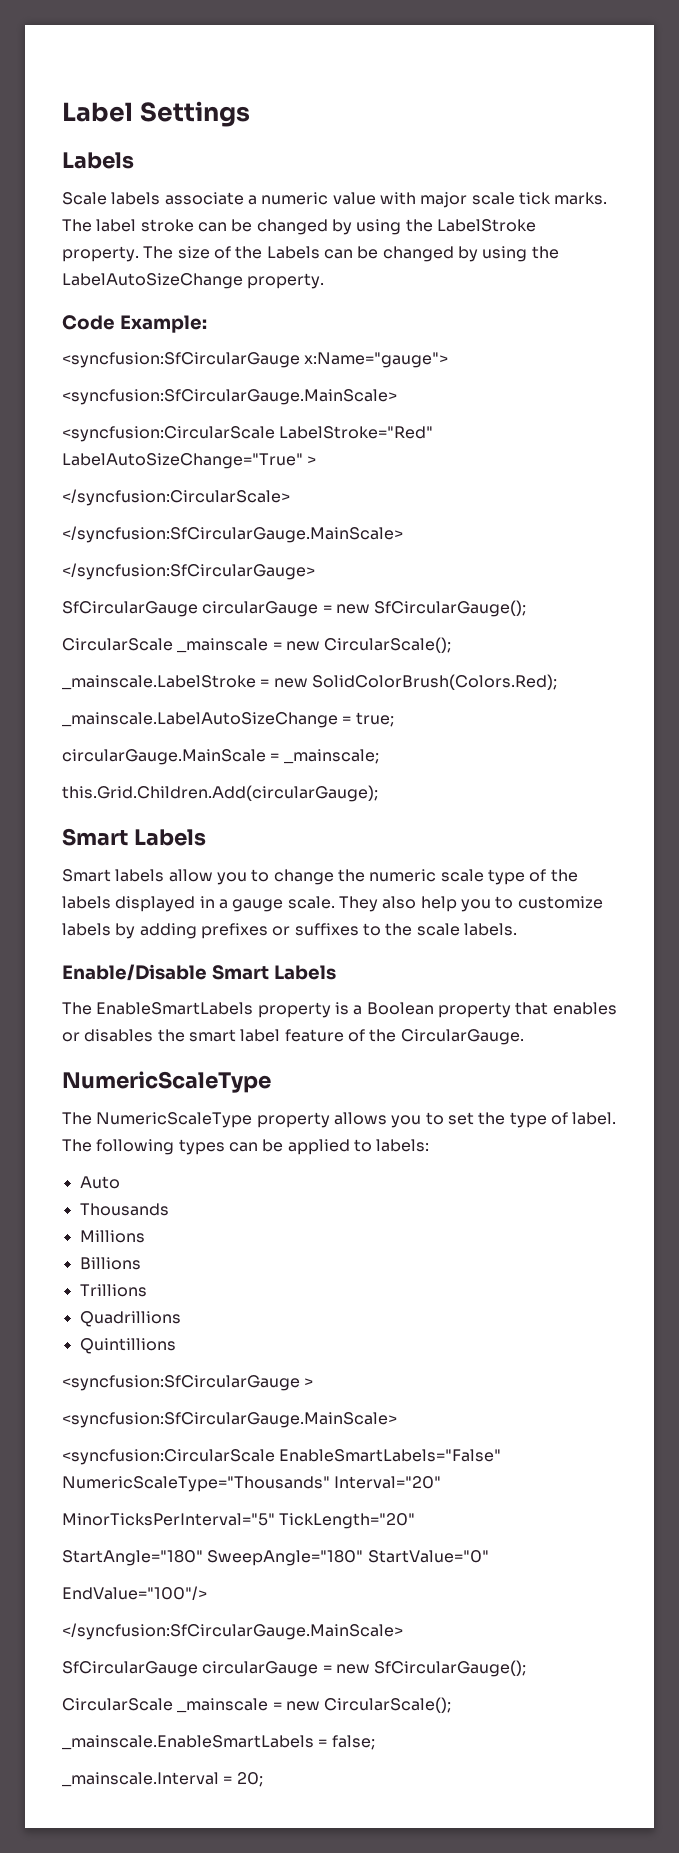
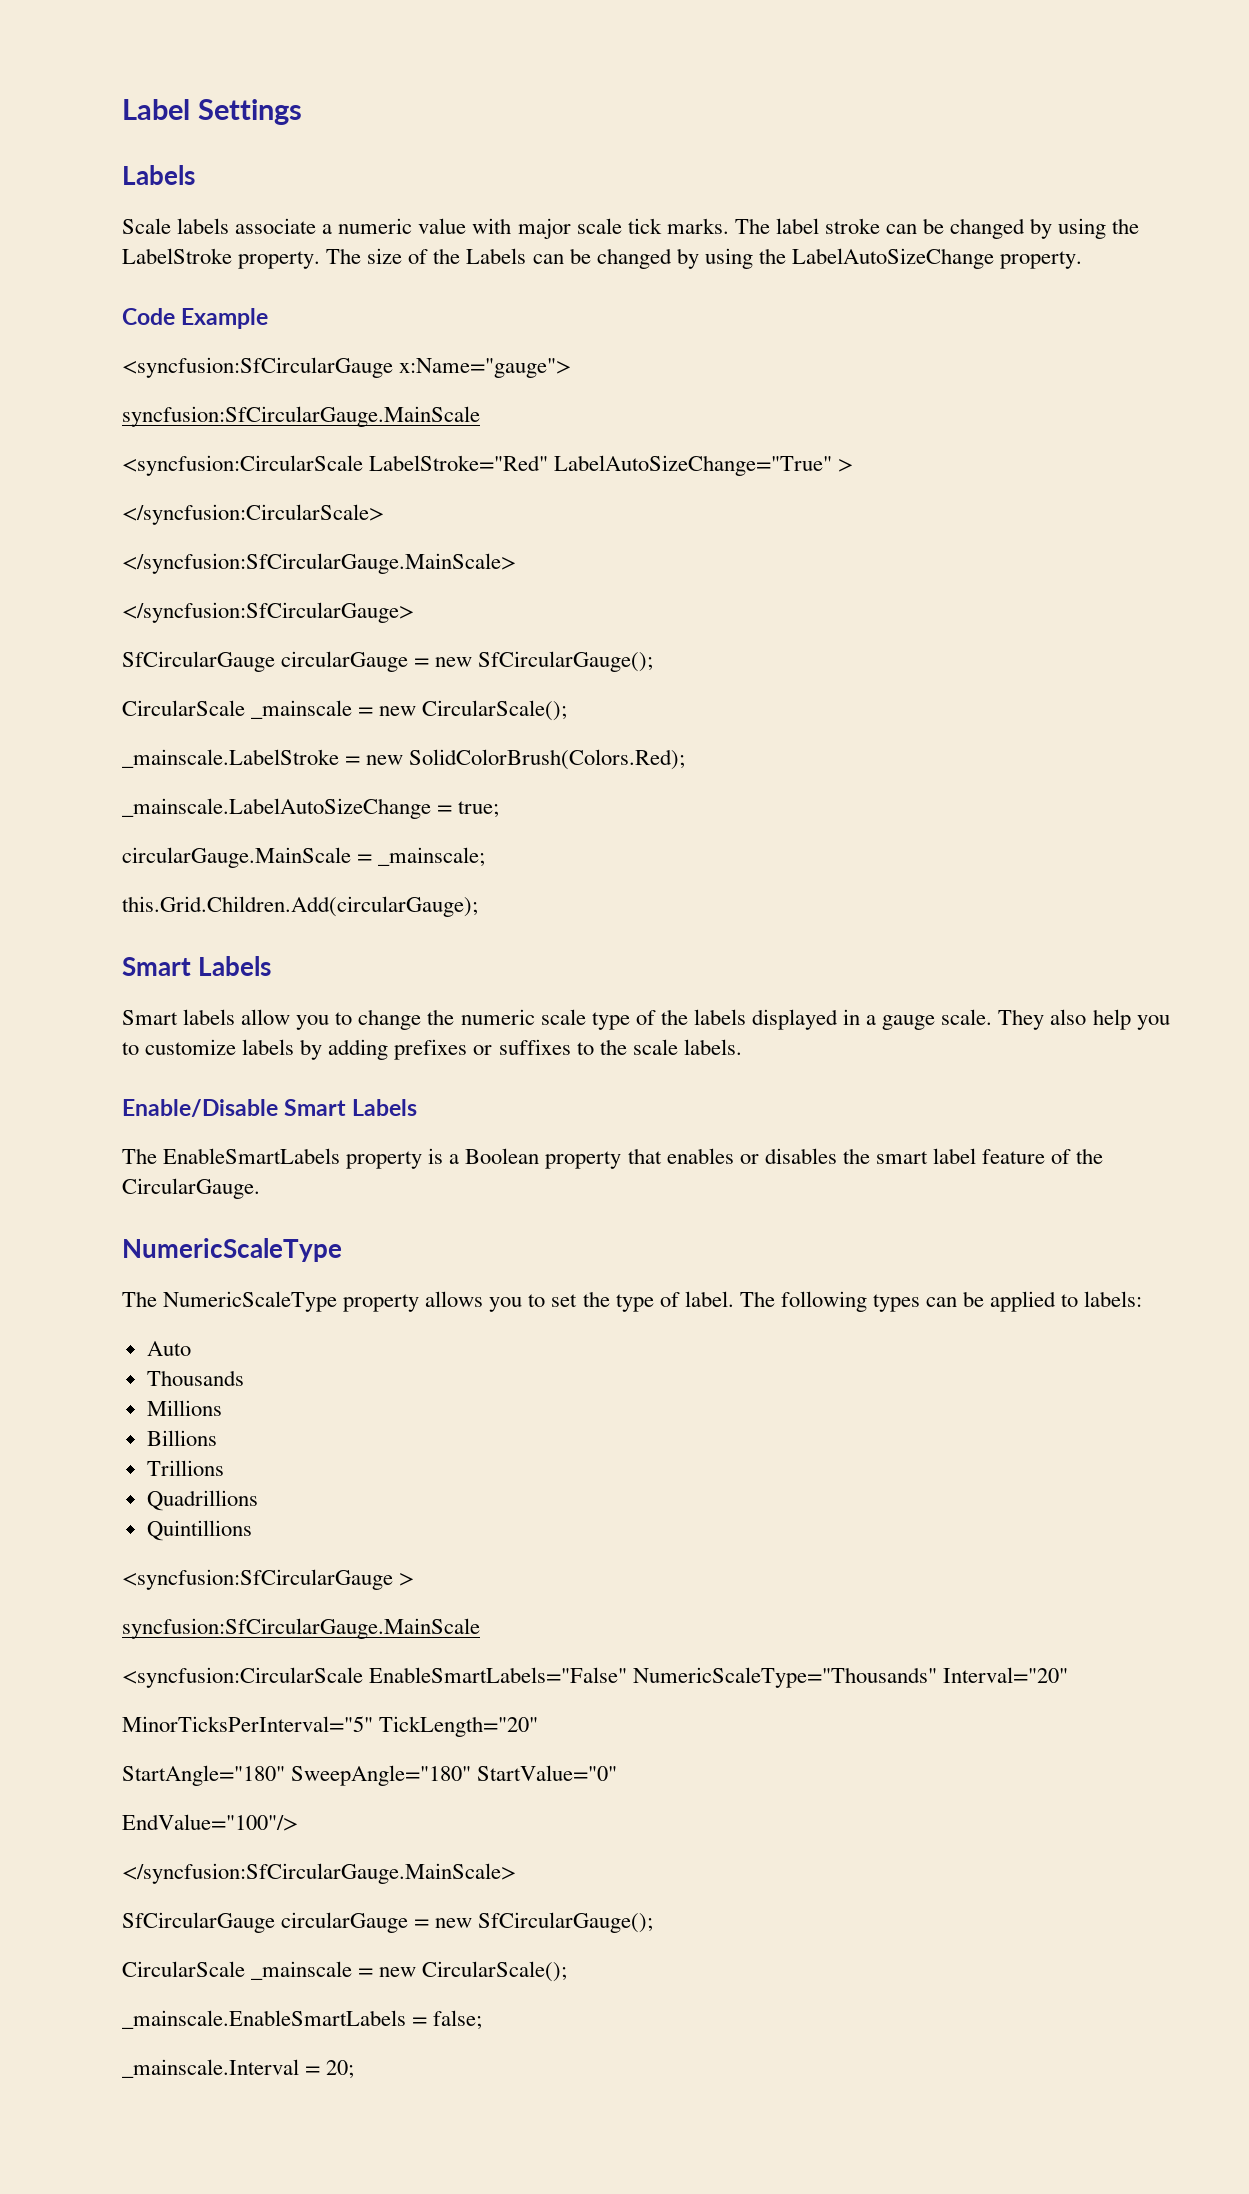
[119,315,207,333] Example: -> [181,308,269,329] Example
[62,389,397,405] <syncfusion:SfCircularGauge.MainScale> -> [122,406,480,427] syncfusion:SfCircularGauge.MainScale
[62,1412,397,1428] <syncfusion:SfCircularGauge.MainScale> -> [122,1618,480,1639] syncfusion:SfCircularGauge.MainScale

